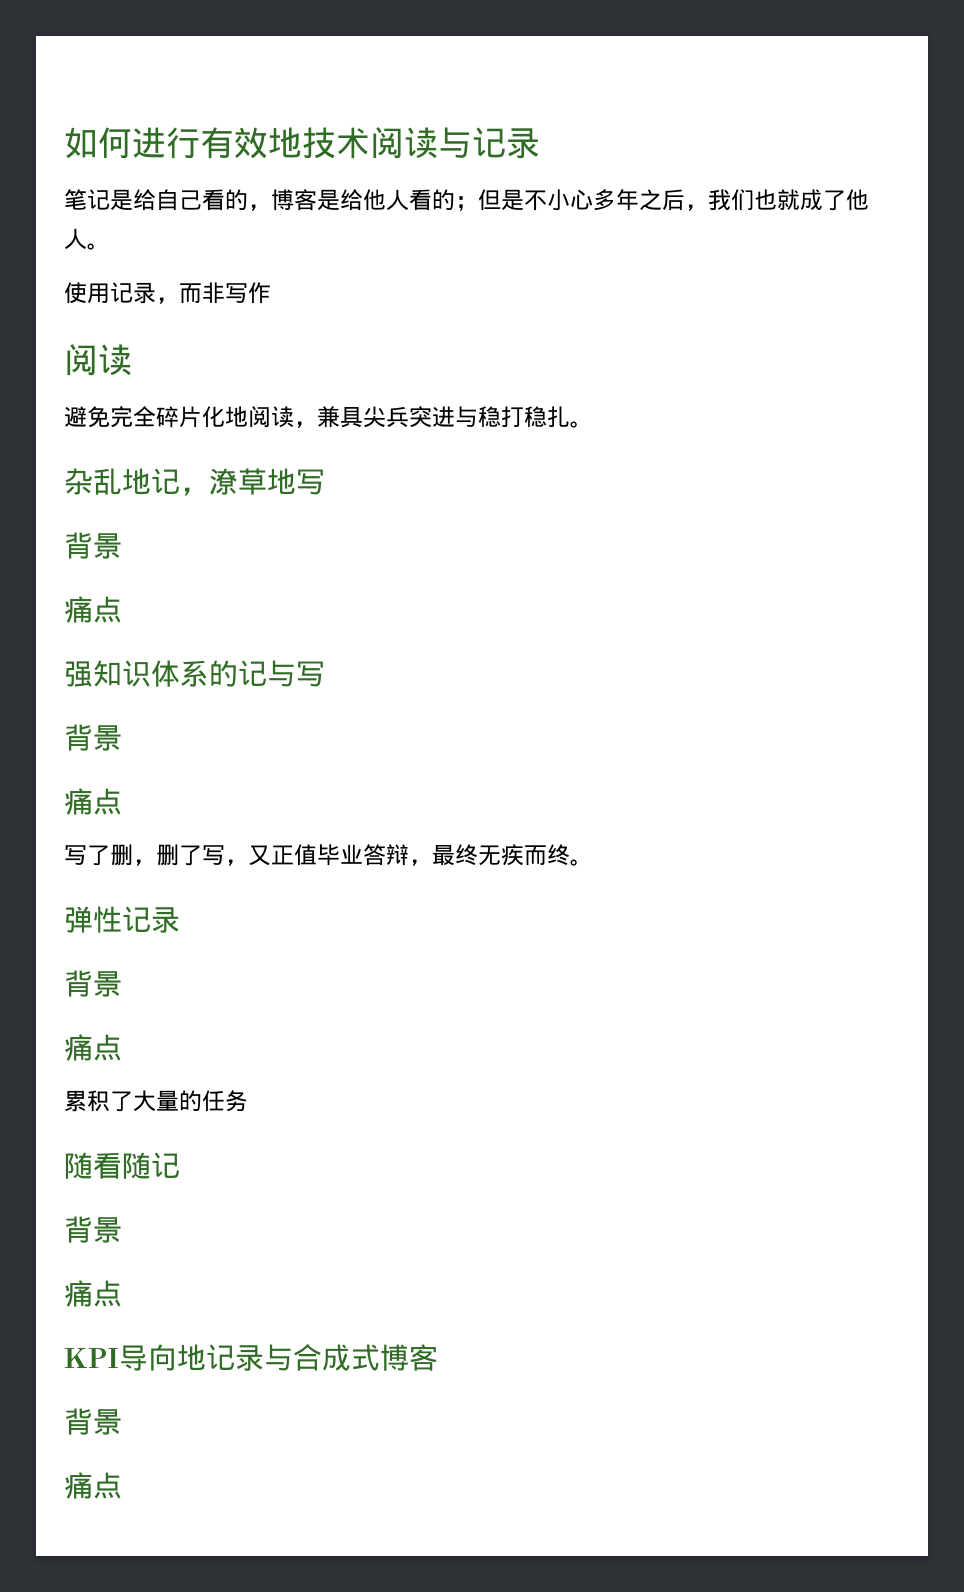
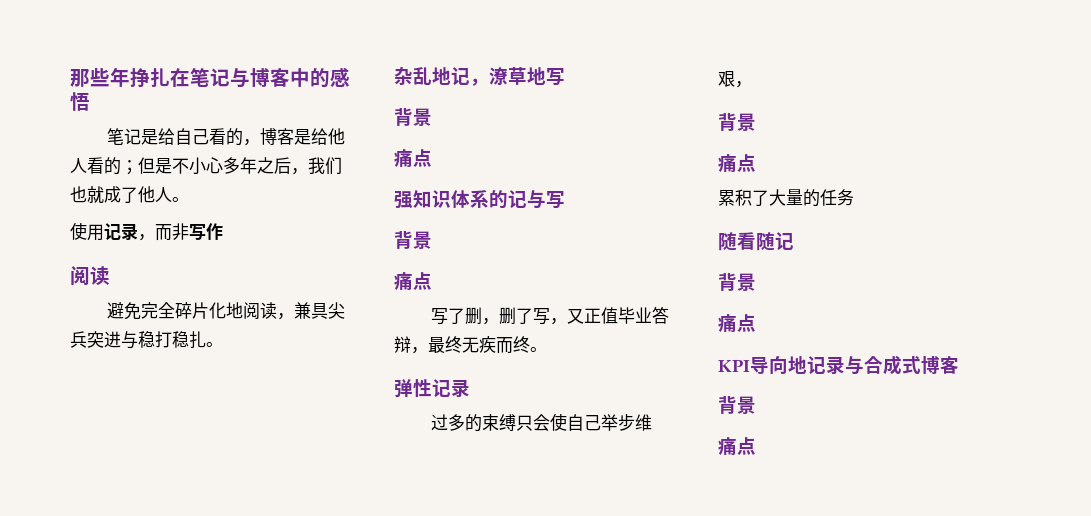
[64,127,540,159] 如何进行有效地技术阅读与记录 -> [70,67,350,88] [70,92,90,111] 那些年挣扎在笔记与博客中的感悟
(180, 920) none -> [430,413,652,432] [718,71,752,88] // 过多的束缚只会使自己举步维艰，

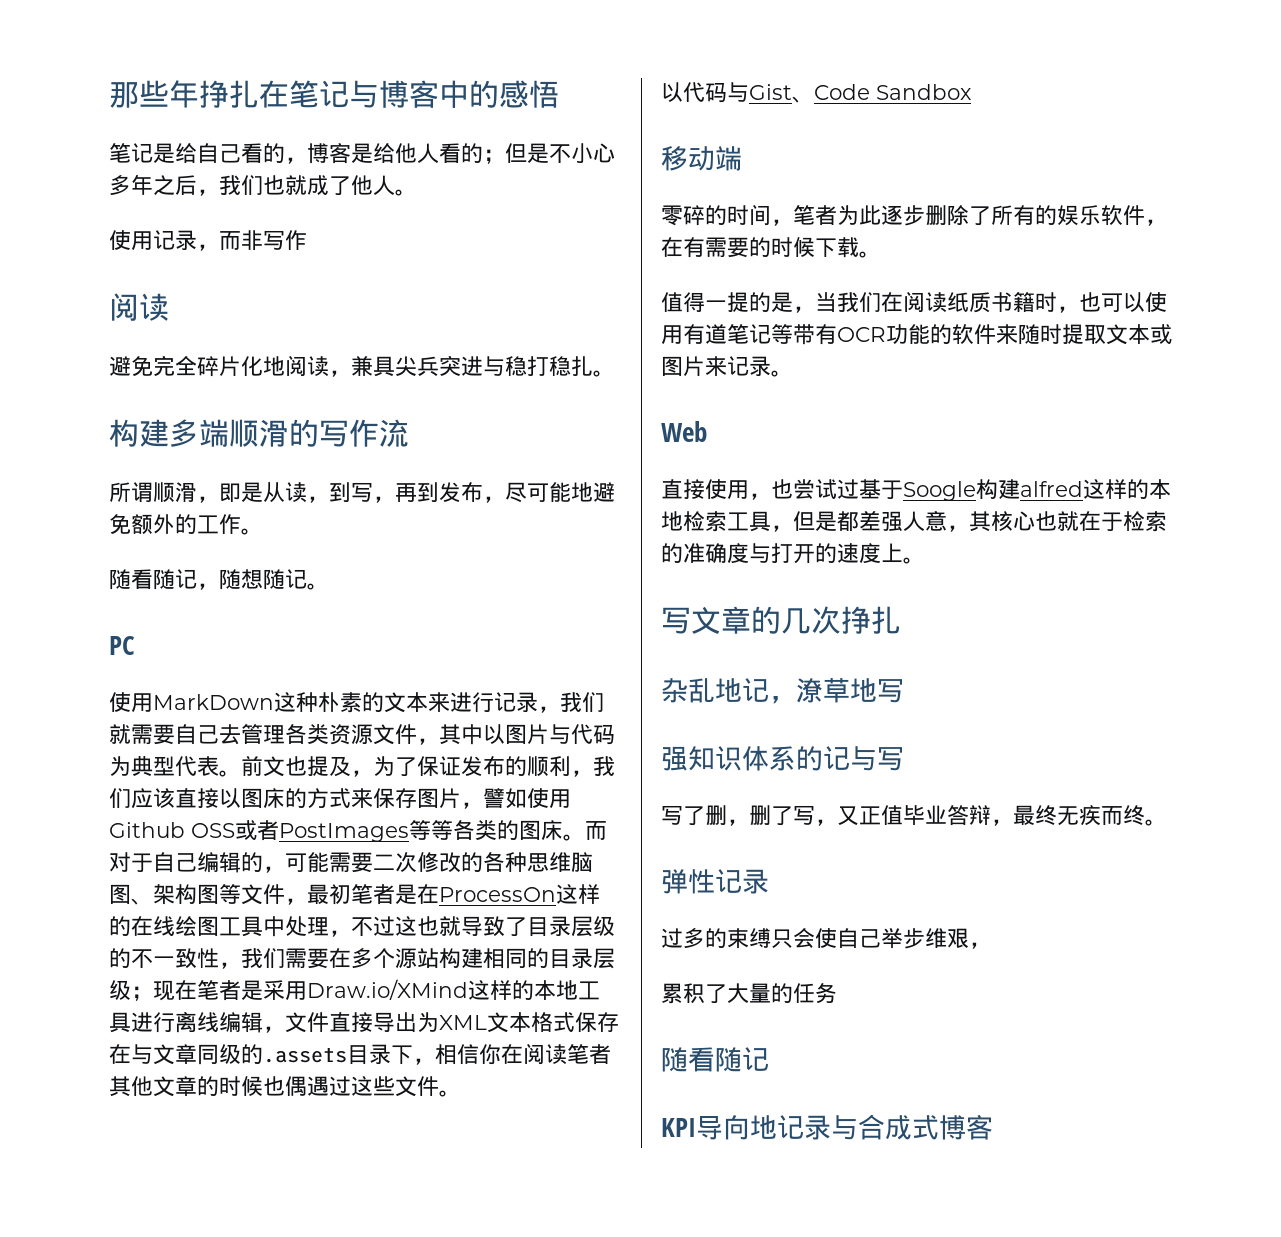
(223, 344) none -> [109,419,409,447] [109,482,615,503] [109,514,263,535] [109,569,329,590] [109,636,135,655] [109,692,604,713] [109,724,615,745] [109,755,615,777] [109,788,571,809] [109,820,607,842] [109,852,593,873] [109,884,600,905] [109,916,615,937] [109,948,615,969] [109,979,600,1001] [109,1011,619,1033] [109,1043,611,1065] [109,1076,461,1097] [661,82,972,103] [661,146,742,171] [661,204,1167,226] [661,237,881,258] [661,291,1167,313] [661,324,1172,345] [661,356,793,377] [661,421,707,442] [661,479,1171,501] [661,510,1167,532] [661,543,925,564] [661,606,901,634] // 构建多端顺滑的写作流 // 所谓顺滑，即是从读，到写，再到发布，尽可能地避免额外的工作。 // 随看随记，随想随记。 // PC // 使用MarkDown这种朴素的文本来进行记录，我们就需要自己去管理各类资源文件，其中以图片与代码为典型代表。前文也提及，为了保证发布的顺利，我们应该直接以图床的方式来保存图片，譬如使用Github OSS或者PostImages等等各类的图床。而对于自己编辑的，可能需要二次修改的各种思维脑图、架构图等文件，最初笔者是在ProcessOn这样的在线绘图工具中处理，不过这也就导致了目录层级的不一致性，我们需要在多个源站构建相同的目录层级；现在笔者是采用Draw.io/XMind这样的本地工具进行离线编辑，文件直接导出为XML文本格式保存在与文章同级的.assets目录下，相信你在阅读笔者其他文章的时候也偶遇过这些文件。 // 以代码与Gist、Code Sandbox // 移动端 // 零碎的时间，笔者为此逐步删除了所有的娱乐软件，在有需要的时候下载。 // 值得一提的是，当我们在阅读纸质书籍时，也可以使用有道笔记等带有OCR功能的软件来随时提取文本或图片来记录。 // Web // 直接使用，也尝试过基于Soogle构建alfred这样的本地检索工具，但是都差强人意，其核心也就在于检索的准确度与打开的速度上。 // 写文章的几次挣扎
[394,108,432,126] [394,149,432,168] // 背景 // 痛点 -> (904, 691) none
[394,231,432,249] [394,272,432,291] // 背景 // 痛点 -> (904, 759) none
[718,113,756,131] [718,154,756,173] // 背景 // 痛点 -> (991, 945) none
[718,273,756,291] [718,314,756,333] // 背景 // 痛点 -> (769, 1059) none
[718,396,756,414] [718,437,756,456] // 背景 // 痛点 -> (993, 1127) none

